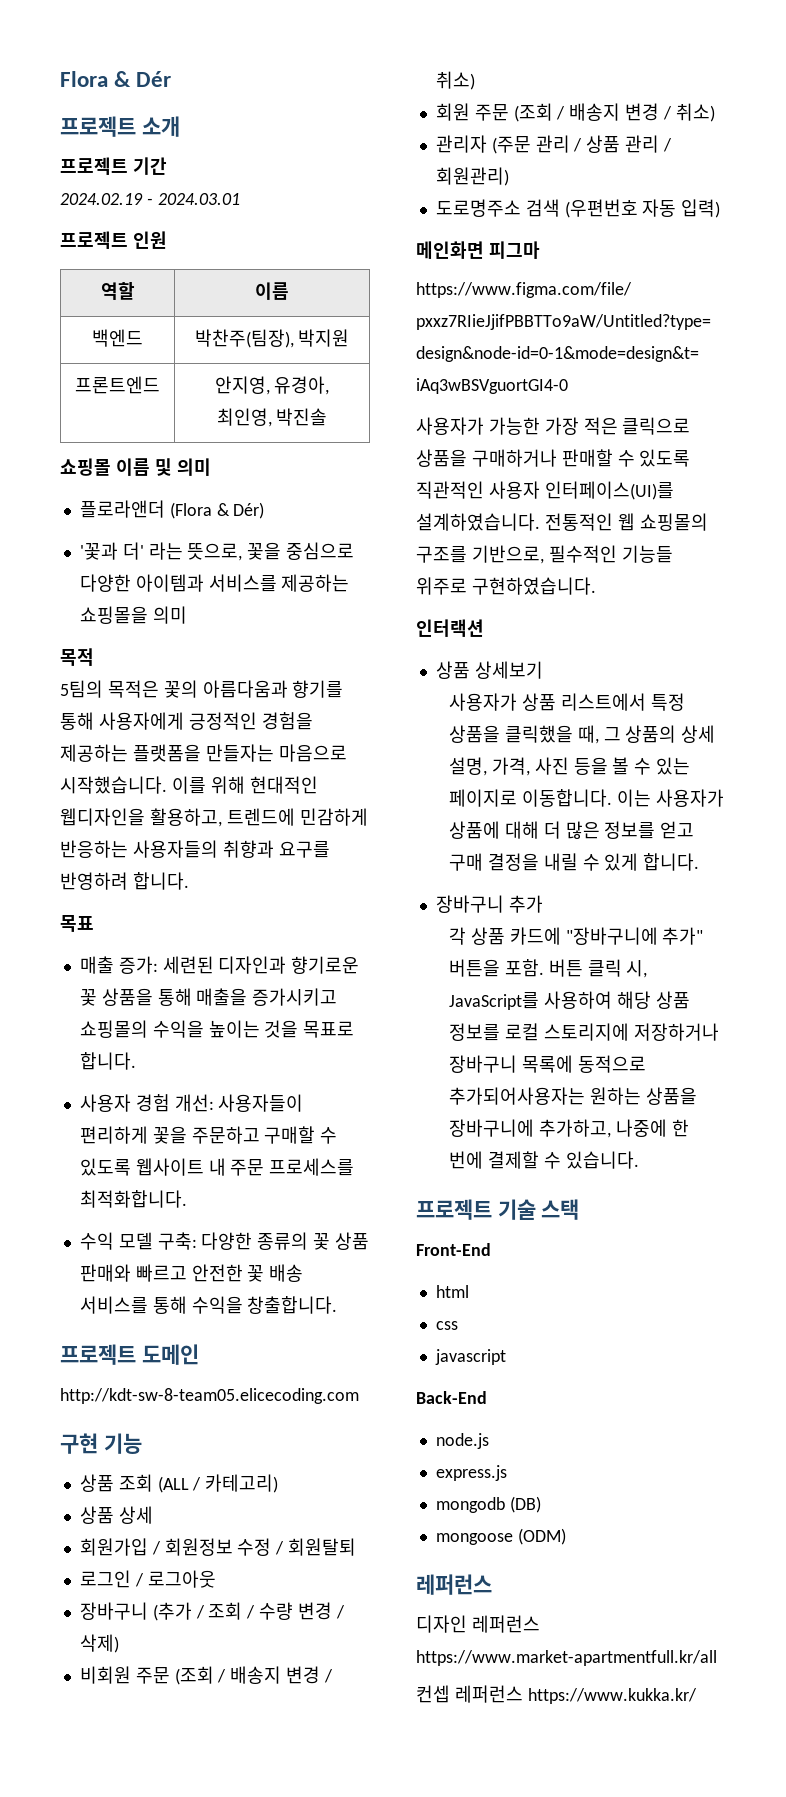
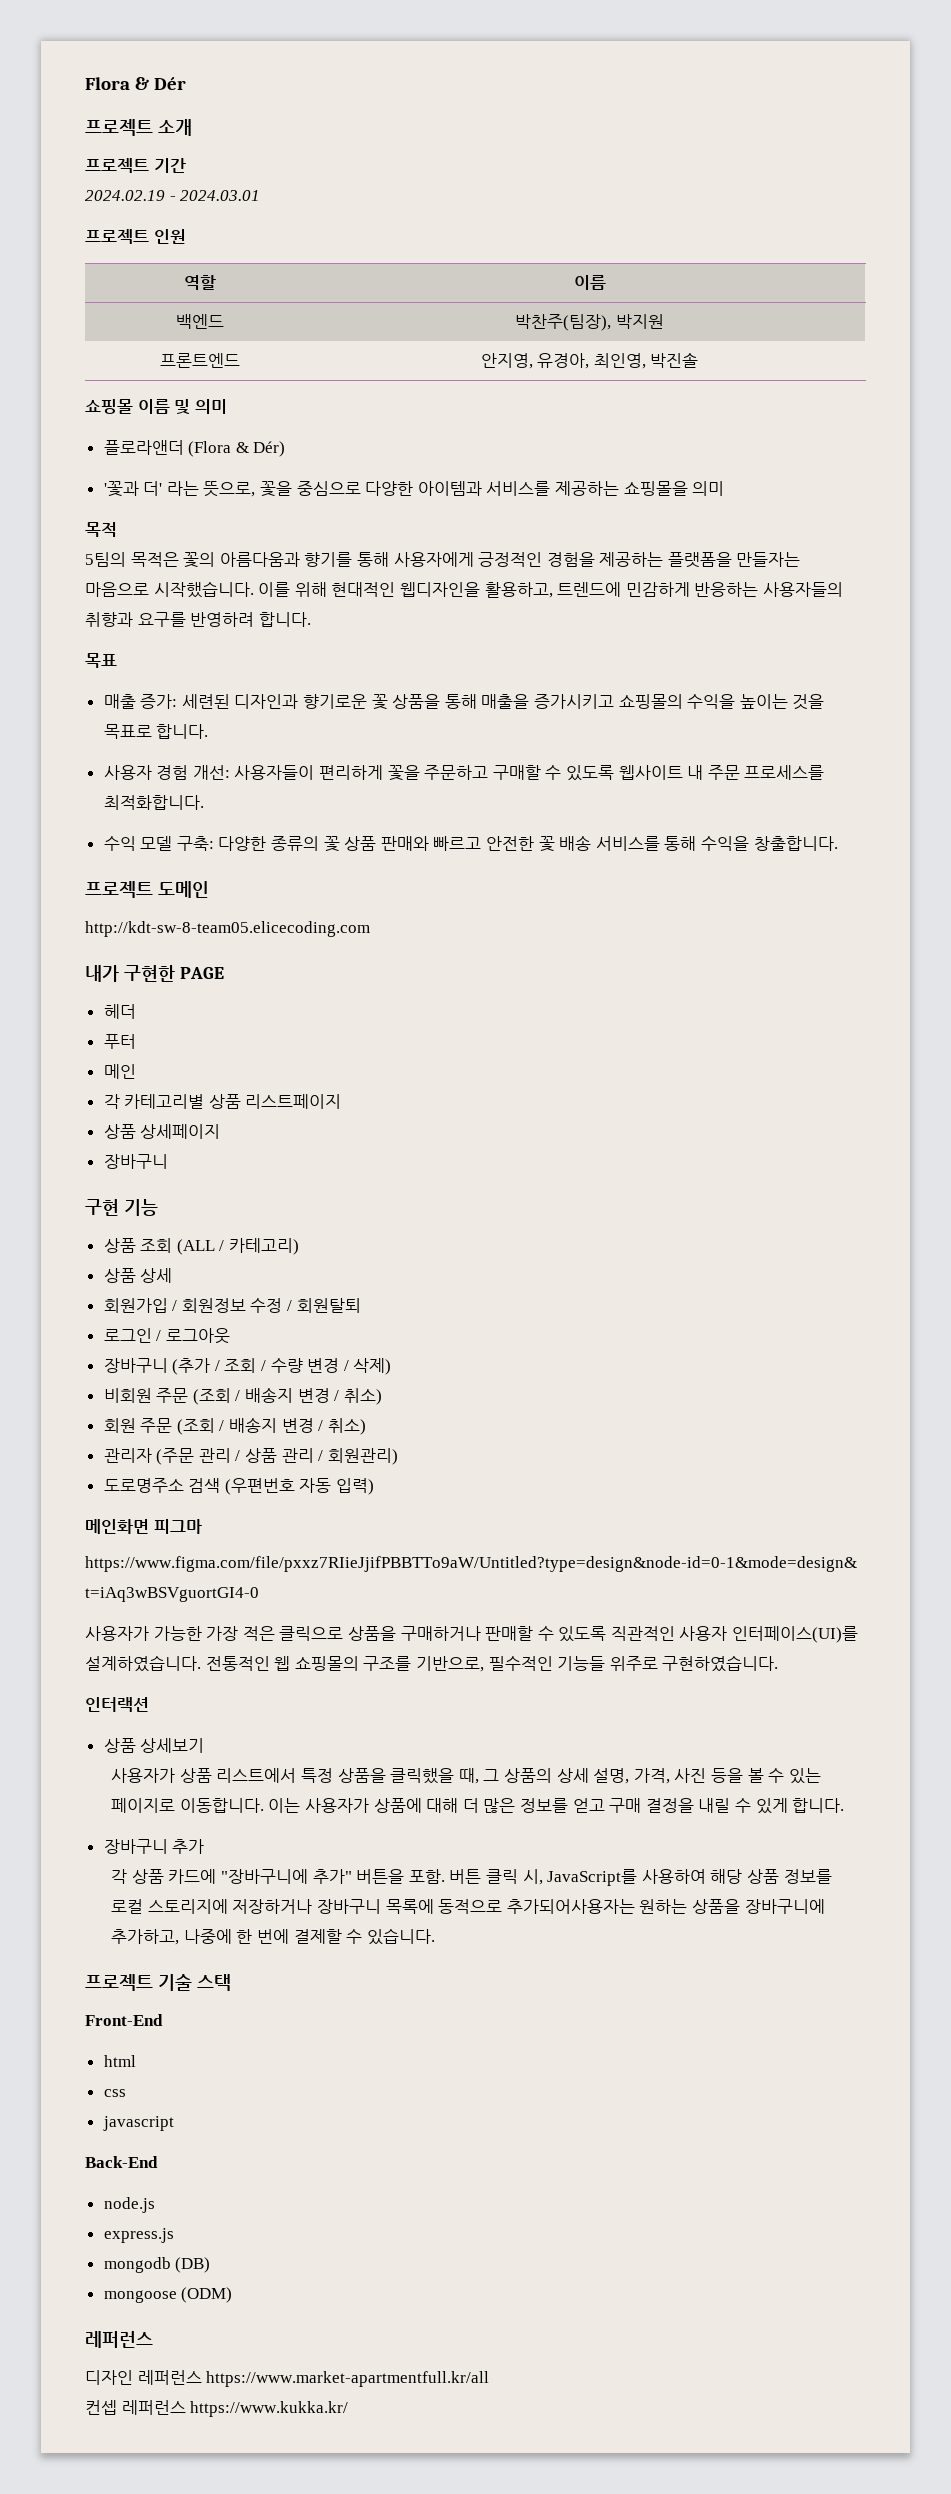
(359, 1396) none -> [85,965,224,982] [103,1004,136,1019] [103,1034,136,1049] [103,1064,136,1079] [103,1094,342,1109] [103,1124,221,1139] [103,1154,168,1169] // 내가 구현한 PAGE // 헤더 // 푸터 // 메인 // 각 카테고리별 상품 리스트페이지 // 상품 상세페이지 // 장바구니

